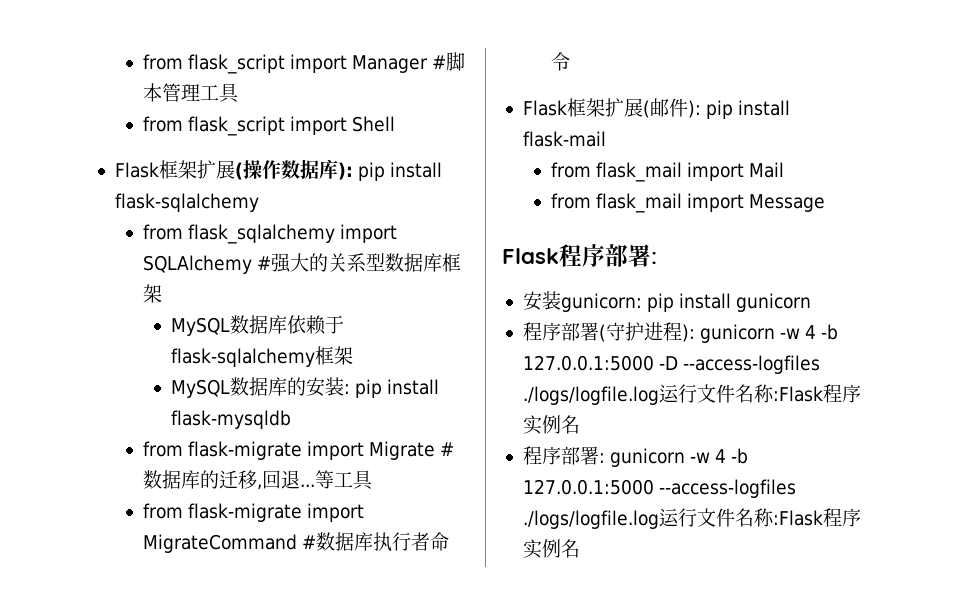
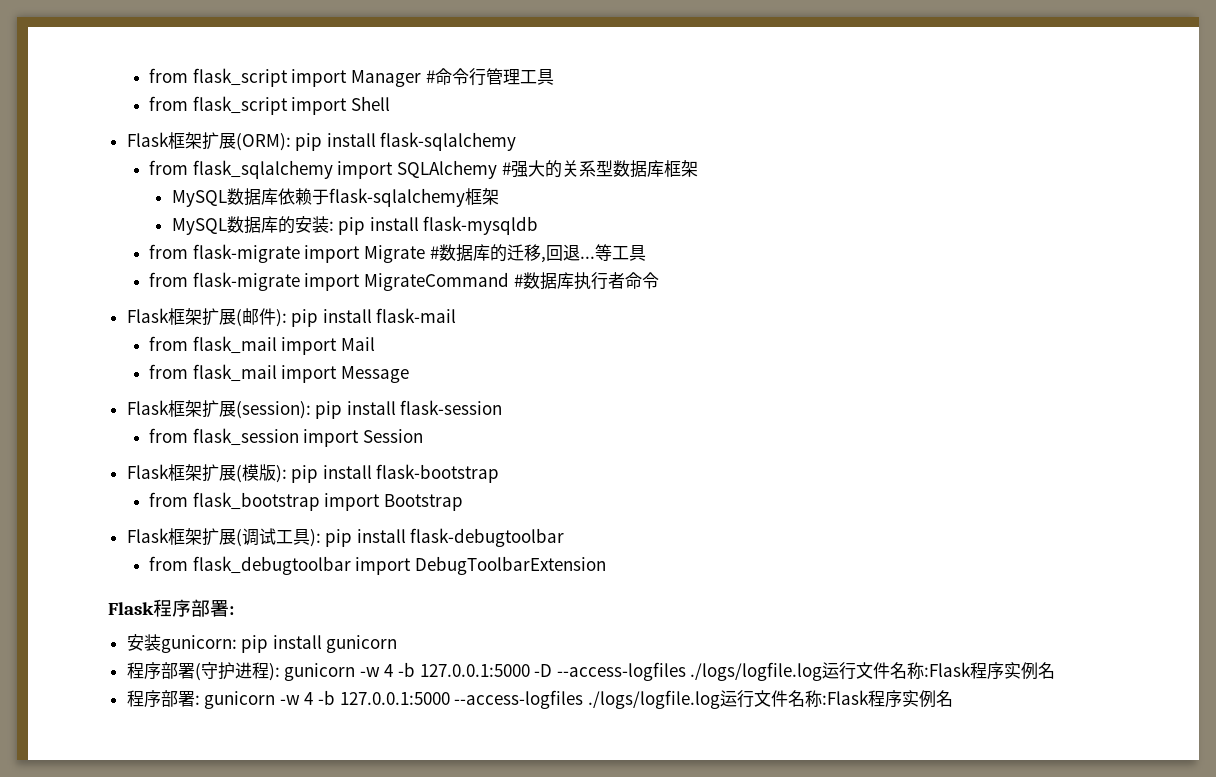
[446,52,466,71] [142,83,162,102] 脚本 -> [434,68,486,86] 命令行
[234,159,353,180] (操作数据库): -> [235,133,291,151] (ORM):
(826, 203) none -> [126,400,503,419] [149,428,423,447] [126,464,500,483] [149,492,463,511] [126,528,565,547] [149,556,606,575] // Flask框架扩展(session): pip install flask-session // from flask_session import Session // Flask框架扩展(模版): pip install flask-bootstrap // from flask_bootstrap import Bootstrap // Flask框架扩展(调试工具): pip install flask-debugtoolbar // from flask_debugtoolbar import DebugToolbarExtension

